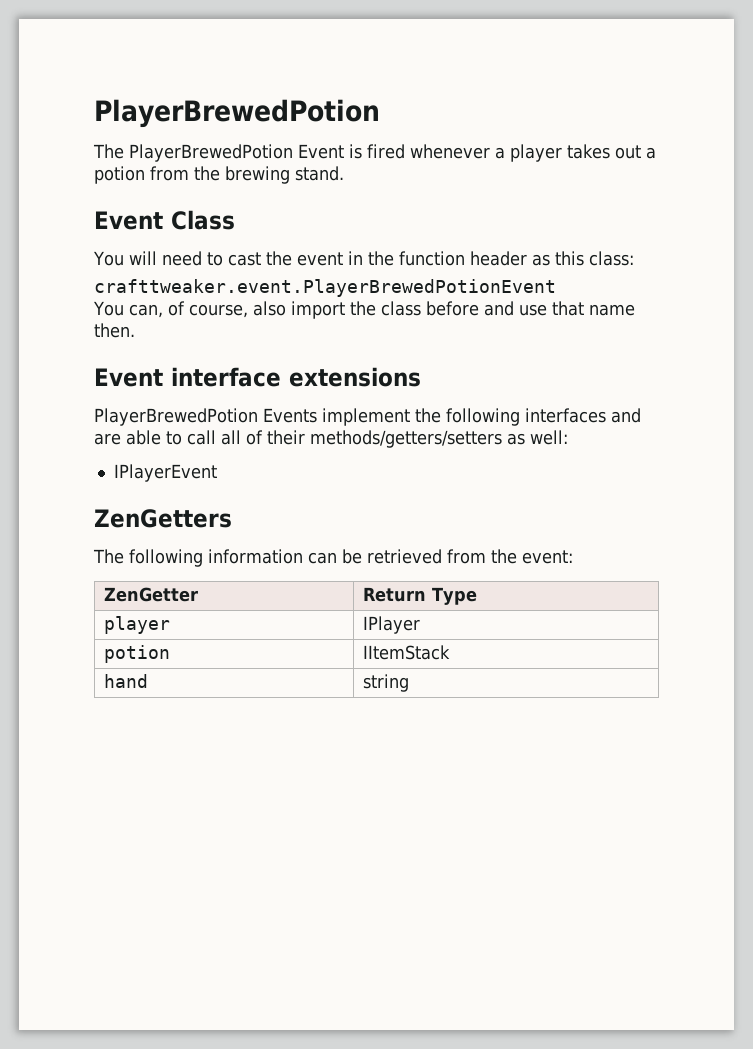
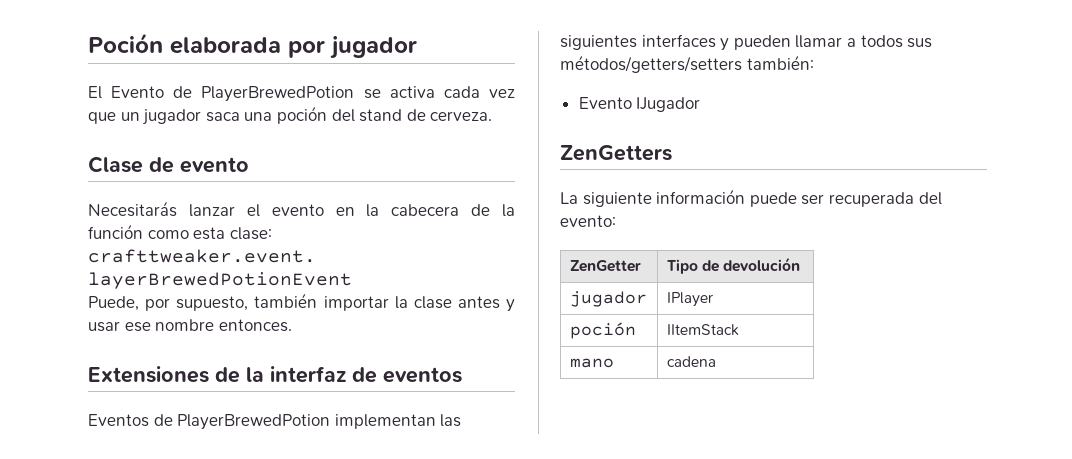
[94,99,380,128] [93,144,656,162] [94,166,344,184] [94,210,235,230] [93,251,634,266] [94,279,556,297] [93,301,635,319] [94,323,135,338] [94,367,421,387] [94,408,641,426] [94,430,568,448] [113,464,217,482] [94,509,232,528] [93,549,573,567] [103,587,198,602] [362,587,477,605] [103,616,170,634] PlayerBrewedPotion // The PlayerBrewedPotion Event is fired whenever a player takes out a potion from the brewing stand. // Event Class // You will need to cast the event in the function header as this class: // crafttweaker.event.PlayerBrewedPotionEvent // You can, of course, also import the class before and use that name then. // Event interface extensions // PlayerBrewedPotion Events implement the following interfaces and are able to call all of their methods/getters/setters as well: // IPlayerEvent // ZenGetters // The following information can be retrieved from the event: // ZenGetter | Return Type // player -> [88,33,417,59] [88,86,516,102] [88,106,493,125] [88,156,249,173] [88,201,515,217] [88,224,272,240] [88,249,316,263] [88,272,352,289] [88,293,515,312] [88,319,292,332] [88,366,462,383] [88,414,462,430] [560,34,933,51] [560,55,814,73] [578,97,701,112] [560,145,672,161] [560,189,942,207] [560,215,616,227] [569,260,641,272] [666,257,801,274] [569,291,647,307] Poción elaborada por jugador // El Evento de PlayerBrewedPotion se activa cada vez que un jugador saca una poción del stand de cerveza. // Clase de evento // Necesitarás lanzar el evento en la cabecera de la función como esta clase: // crafttweaker.event. layerBrewedPotionEvent // Puede, por supuesto, también importar la clase antes y usar ese nombre entonces. // Extensiones de la interfaz de eventos // Eventos de PlayerBrewedPotion implementan las siguientes interfaces y pueden llamar a todos sus métodos/getters/setters también: // Evento IJugador // ZenGetters // La siguiente información puede ser recuperada del evento: // ZenGetter | Tipo de devolución // jugador
[103,645,170,663] potion -> [569,322,636,339] poción
[103,674,148,688] [362,674,409,692] hand | string -> [569,358,614,368] [666,356,716,367] mano | cadena

